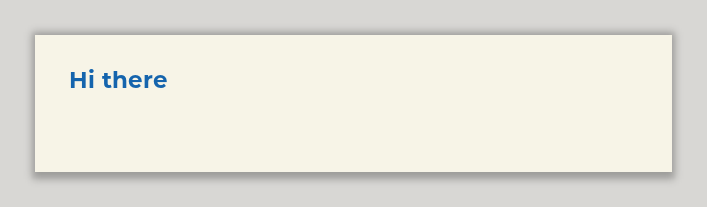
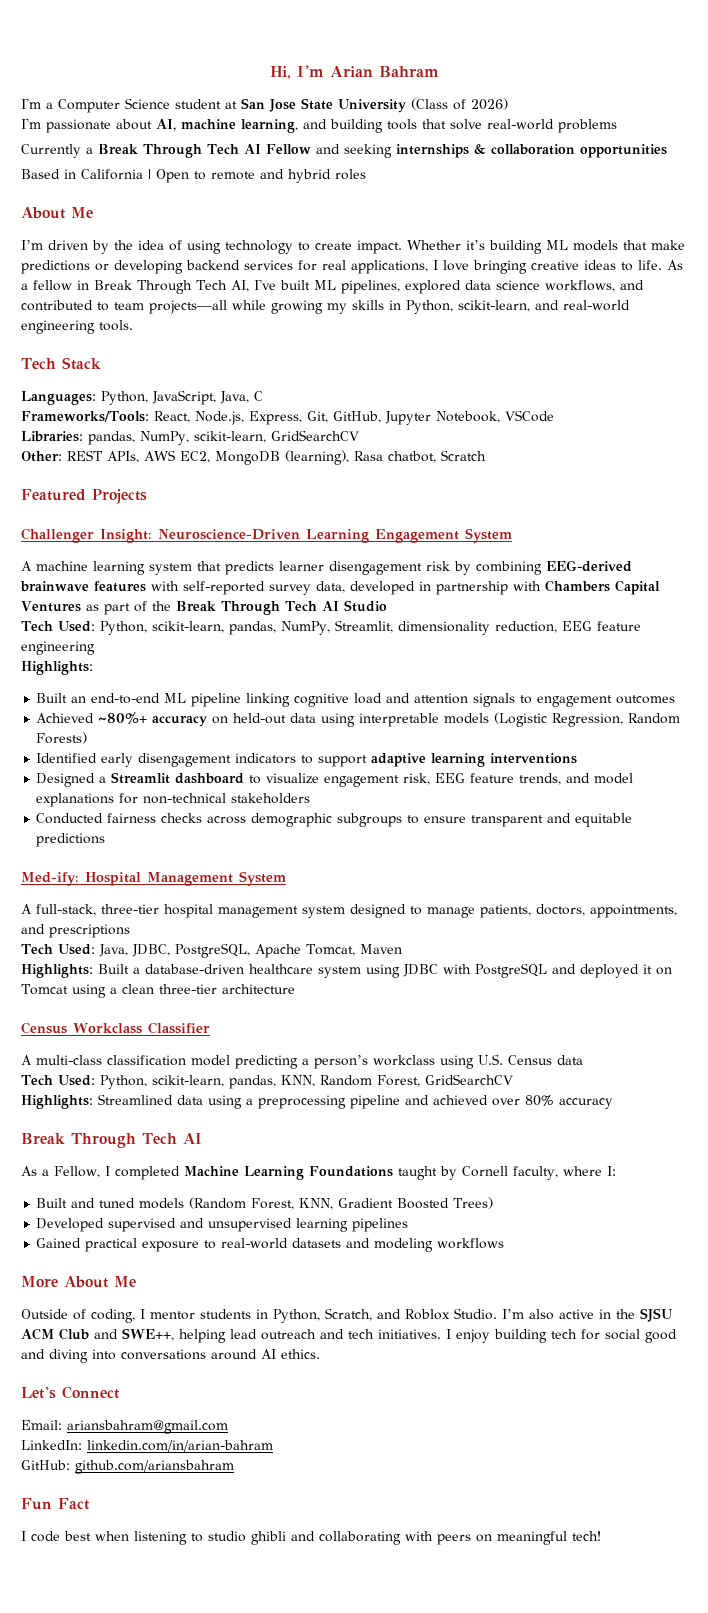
[69,69,168,88] Hi there -> [269,65,439,79] [21,98,508,113] [21,118,617,133] [21,144,667,158] [21,169,366,183] [21,207,93,219] [21,240,685,254] [21,260,683,274] [21,279,644,294] [21,300,630,314] [21,320,133,334] [21,357,101,370] [21,390,263,405] [21,410,554,425] [21,430,359,445] [21,450,486,465] [21,489,147,504] [21,528,512,543] [21,560,632,575] [20,580,660,595] [21,600,387,615] [21,620,641,635] [21,641,95,655] [21,661,93,675] [36,693,676,707] [36,712,681,727] [36,732,88,744] [36,753,578,767] [36,772,634,787] [36,793,311,807] [36,813,633,827] [36,833,106,847] [21,871,286,886] [21,904,677,918] [21,924,130,938] [21,943,402,958] [21,963,672,978] [21,984,295,998] [21,1022,210,1034] [21,1054,583,1069] [21,1074,513,1089] [21,1094,613,1109] [21,1133,201,1148] [21,1166,616,1180] [36,1197,494,1210] [36,1218,409,1232] [36,1238,505,1252] [21,1276,136,1288] [21,1308,672,1323] [21,1328,677,1343] [21,1349,320,1363] [21,1386,119,1399] [21,1420,228,1434] [21,1440,273,1452] [21,1460,234,1474] [21,1498,89,1510] [21,1531,601,1545] Hi, I'm Arian Bahram // I'm a Computer Science student at San Jose State University (Class of 2026) // I'm passionate about AI, machine learning, and building tools that solve real-world problems // Currently a Break Through Tech AI Fellow and seeking internships & collaboration opportunities // Based in California | Open to remote and hybrid roles // About Me // I’m driven by the idea of using technology to create impact. Whether it’s building ML models that make predictions or developing backend services for real applications, I love bringing creative ideas to life. As a fellow in Break Through Tech AI, I've built ML pipelines, explored data science workflows, and contributed to team projects—all while growing my skills in Python, scikit-learn, and real-world engineering tools. // Tech Stack // Languages: Python, JavaScript, Java, C // Frameworks/Tools: React, Node.js, Express, Git, GitHub, Jupyter Notebook, VSCode // Libraries: pandas, NumPy, scikit-learn, GridSearchCV // Other: REST APIs, AWS EC2, MongoDB (learning), Rasa chatbot, Scratch // Featured Projects // Challenger Insight: Neuroscience-Driven Learning Engagement System // A machine learning system that predicts learner disengagement risk by combining EEG-derived brainwave features with self-reported survey data, developed in partnership with Chambers Capital Ventures as part of the Break Through Tech AI Studio // Tech Used: Python, scikit-learn, pandas, NumPy, Streamlit, dimensionality reduction, EEG feature engineering // Highlights: // Built an end-to-end ML pipeline linking cognitive load and attention signals to engagement outcomes // Achieved ~80%+ accuracy on held-out data using interpretable models (Logistic Regression, Random Forests) // Identified early disengagement indicators to support adaptive learning interventions // Designed a Streamlit dashboard to visualize engagement risk, EEG feature trends, and model explanations for non-technical stakeholders // Conducted fairness checks across demographic subgroups to ensure transparent and equitable predictions // Med-ify: Hospital Management System // A full-stack, three-tier hospital management system designed to manage patients, doctors, appointments, and prescriptions // Tech Used: Java, JDBC, PostgreSQL, Apache Tomcat, Maven // Highlights: Built a database-driven healthcare system using JDBC with PostgreSQL and deployed it on Tomcat using a clean three-tier architecture // Census Workclass Classifier // A multi-class classification model predicting a person’s workclass using U.S. Census data // Tech Used: Python, scikit-learn, pandas, KNN, Random Forest, GridSearchCV // Highlights: Streamlined data using a preprocessing pipeline and achieved over 80% accuracy // Break Through Tech AI // As a Fellow, I completed Machine Learning Foundations taught by Cornell faculty, where I: // Built and tuned models (Random Forest, KNN, Gradient Boosted Trees) // Developed supervised and unsupervised learning pipelines // Gained practical exposure to real-world datasets and modeling workflows // More About Me // Outside of coding, I mentor students in Python, Scratch, and Roblox Studio. I’m also active in the SJSU ACM Club and SWE++, helping lead outreach and tech initiatives. I enjoy building tech for social good and diving into conversations around AI ethics. // Let's Connect // Email: ariansbahram@gmail.com // LinkedIn: linkedin.com/in/arian-bahram // GitHub: github.com/ariansbahram // Fun Fact // I code best when listening to studio ghibli and collaborating with peers on meaningful tech!

